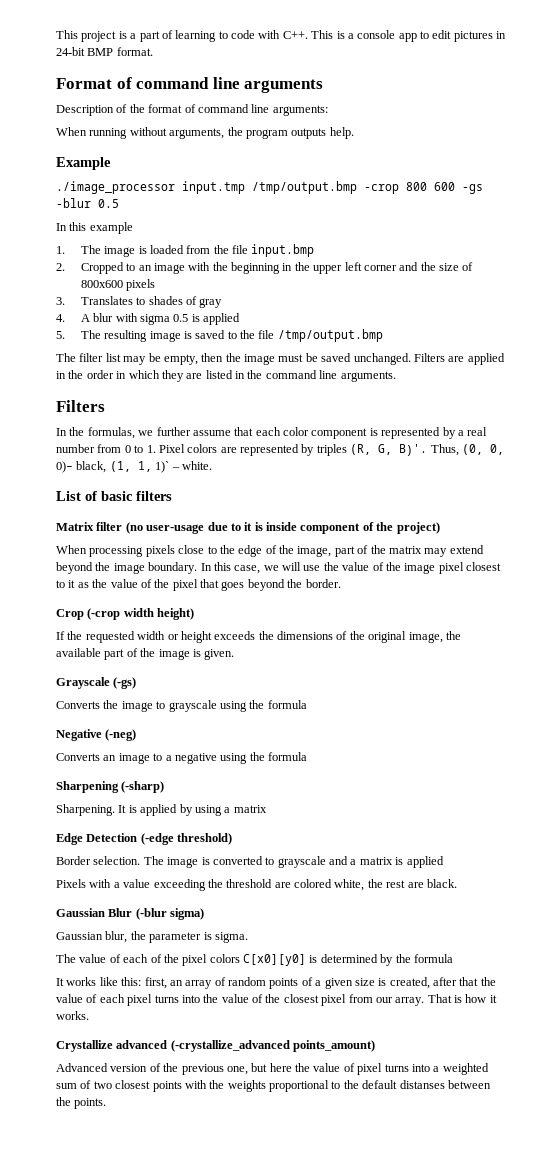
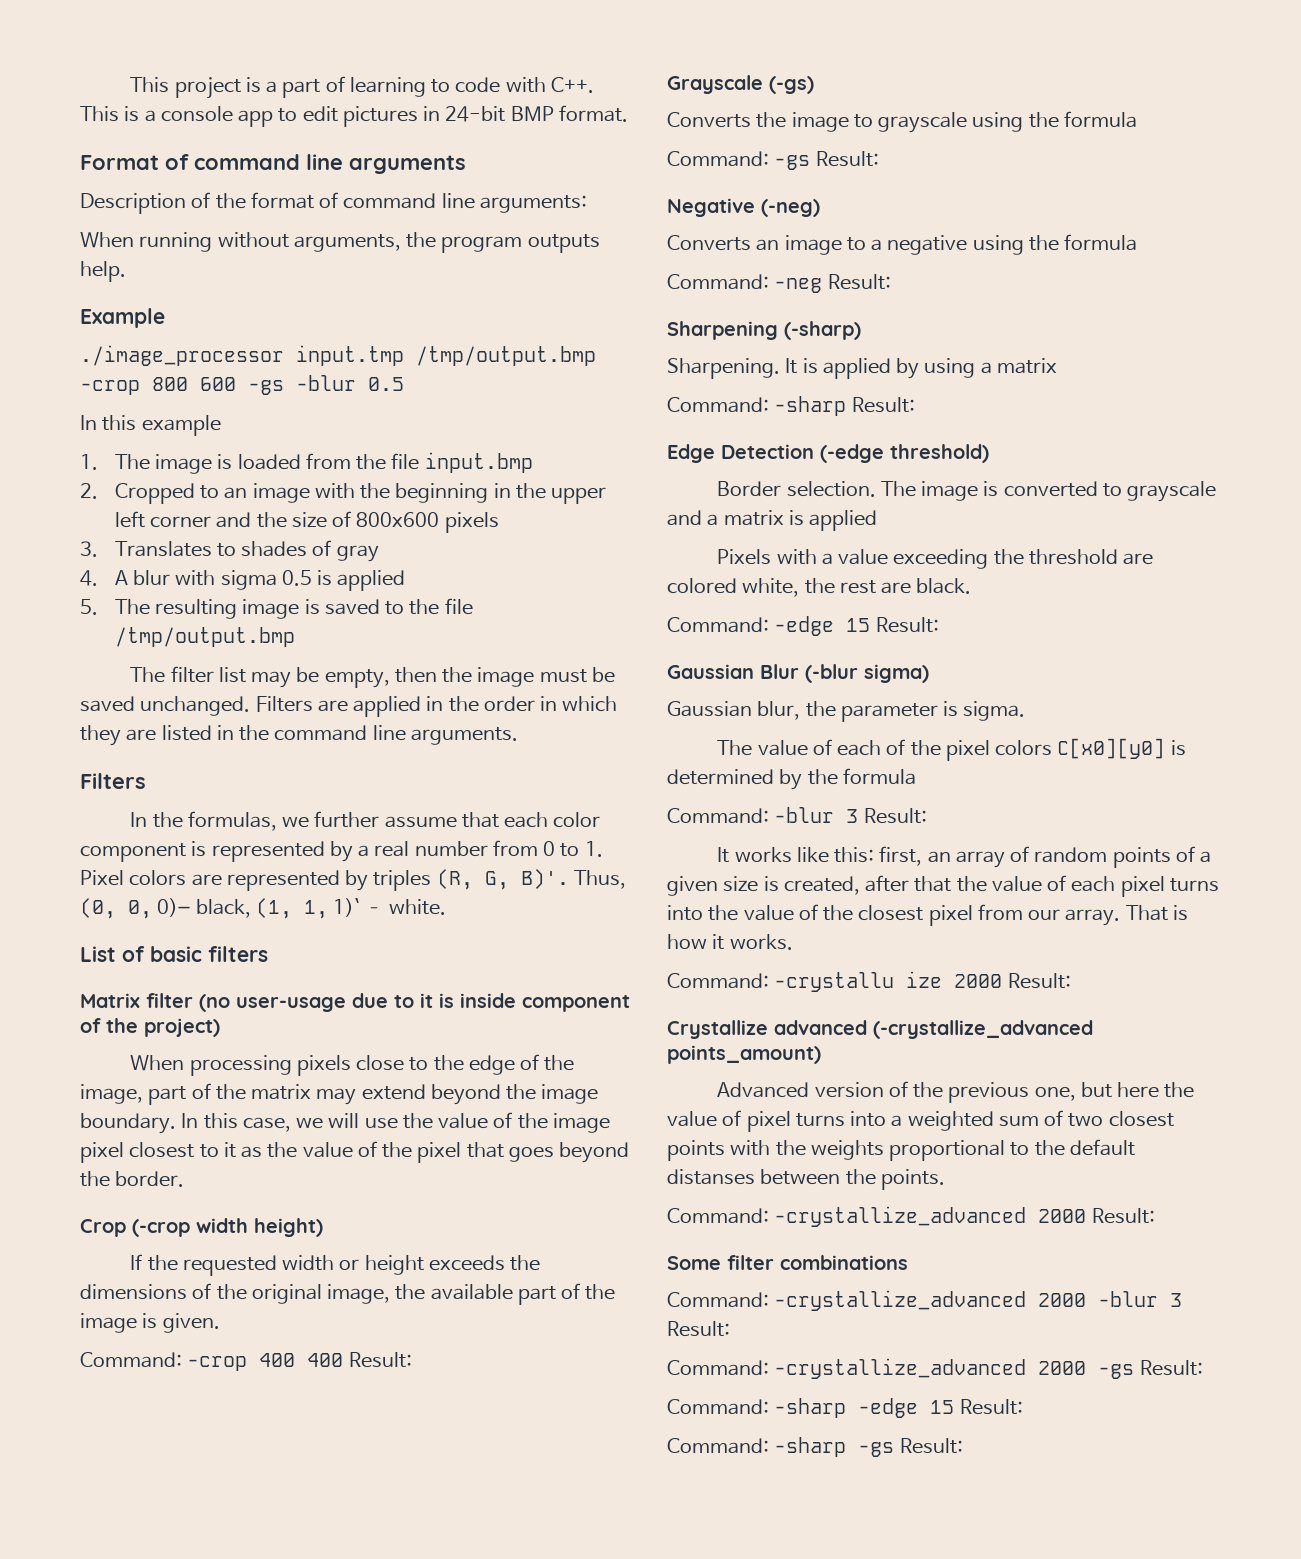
(235, 654) none -> [80,1352,412,1371] // Command: -crop 400 400 Result:
(307, 704) none -> [667,151,879,170] // Command: -gs Result:
(307, 756) none -> [667,274,891,293] // Command: -neg Result:
(267, 809) none -> [667,396,915,416] // Command: -sharp Result:
(457, 883) none -> [667,616,939,636] // Command: -edge 15 Result:
(453, 958) none -> [667,807,927,824] // Command: -blur 3 Result:
(89, 1015) none -> [667,971,1071,992] // Command: -crystallu ize 2000 Result:
(107, 1103) none -> [667,1206,1155,1227] [667,1255,908,1270] [667,1290,1183,1311] [667,1321,730,1337] [667,1358,1203,1379] [667,1398,1023,1418] [667,1437,963,1457] // Command: -crystallize_advanced 2000 Result: // Some filter combinations // Command: -crystallize_advanced 2000 -blur 3 Result: // Command: -crystallize_advanced 2000 -gs Result: // Command: -sharp -edge 15 Result: // Command: -sharp -gs Result:

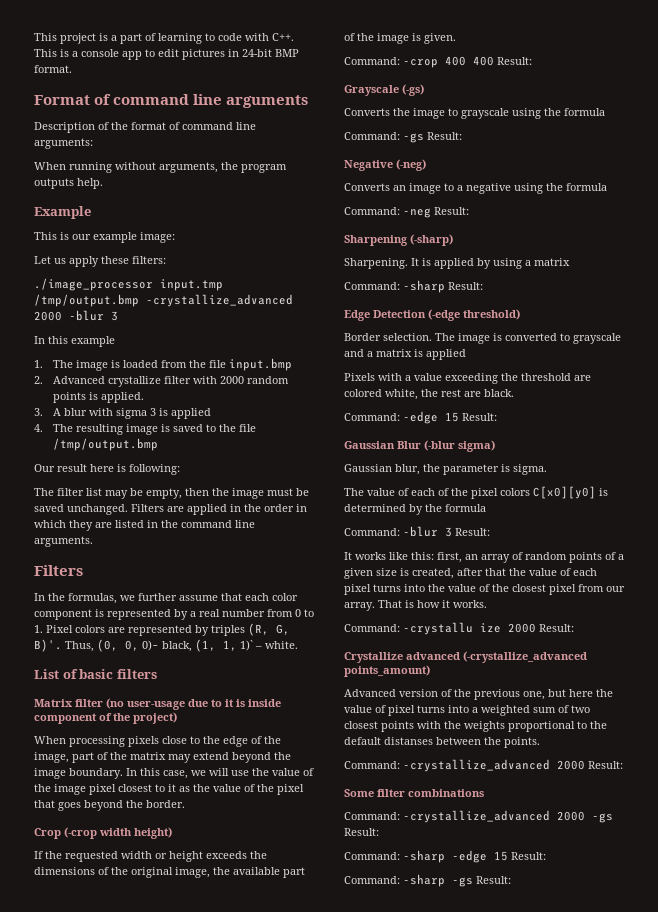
[80,345,596,366] [80,375,404,395] ./image_processor input.tmp /tmp/output.bmp -crop 800 600 -gs -blur 0.5 -> [34,232,175,243] [34,256,166,267] [34,278,223,291] [34,294,293,307] [34,310,118,321] This is our example image: // Let us apply these filters: // ./image_processor input.tmp /tmp/output.bmp -crystallize_advanced 2000 -blur 3
[114,483,607,504] [114,511,499,533] [80,540,379,562] [80,570,98,586] Cropped to an image with the beginning in the upper left corner and the size of 800x600 pixels // 3. Translates to shades of gray // 4. -> [52,376,289,387] [52,392,144,403] [34,408,43,416] Advanced crystallize filter with 2000 random points is applied. // 3.
[281,570,406,591] [80,599,98,615] 0.5 is applied // 5. -> [149,408,211,419] [34,424,43,432] 3 is applied // 4.
(295, 637) none -> [34,464,180,475] // Our result here is following:
[667,1290,1183,1311] [667,1321,730,1337] // Command: -crystallize_advanced 2000 -blur 3 Result: -> (484, 793) none

